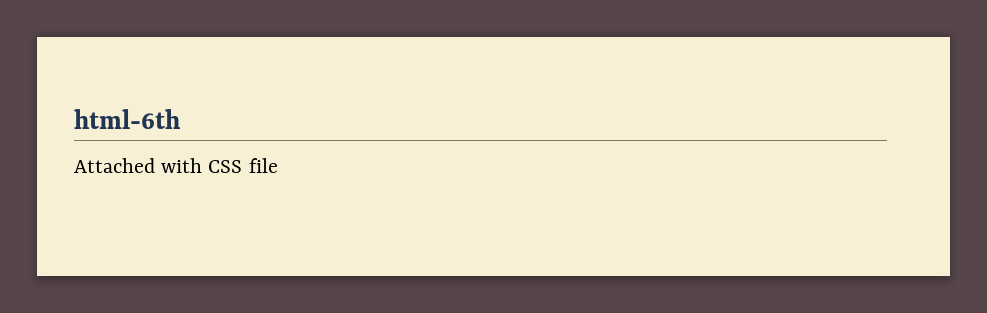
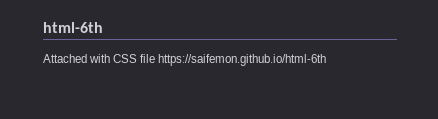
(278, 165) none -> [158,54,327,66] https://saifemon.github.io/html-6th

